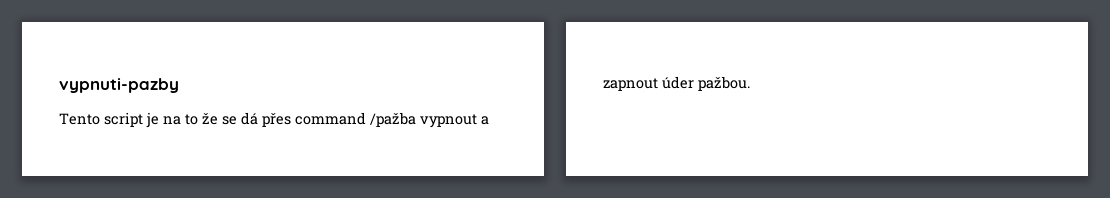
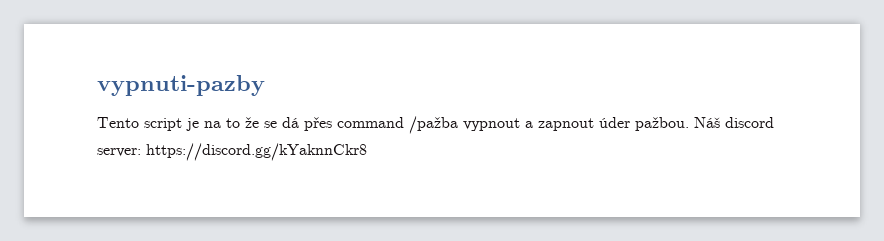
(750, 83) none -> [694,117,774,128] [97,143,367,161] Náš discord server: https://discord.gg/kYaknnCkr8

